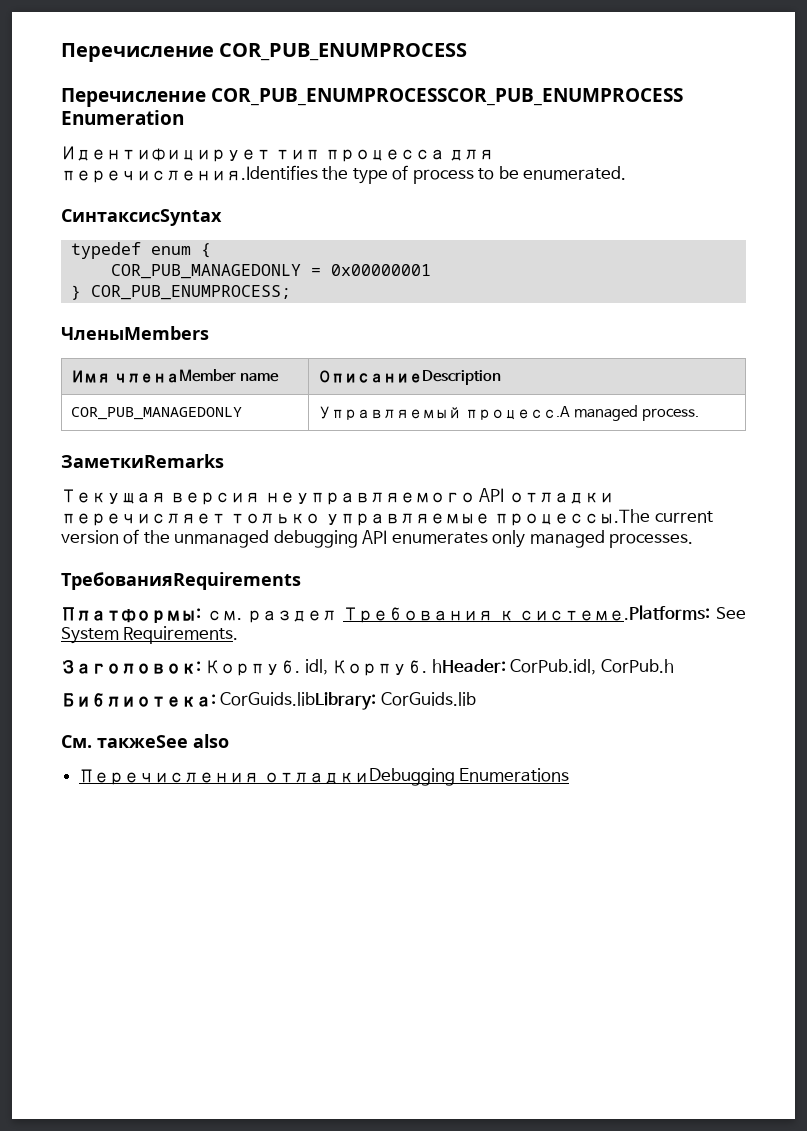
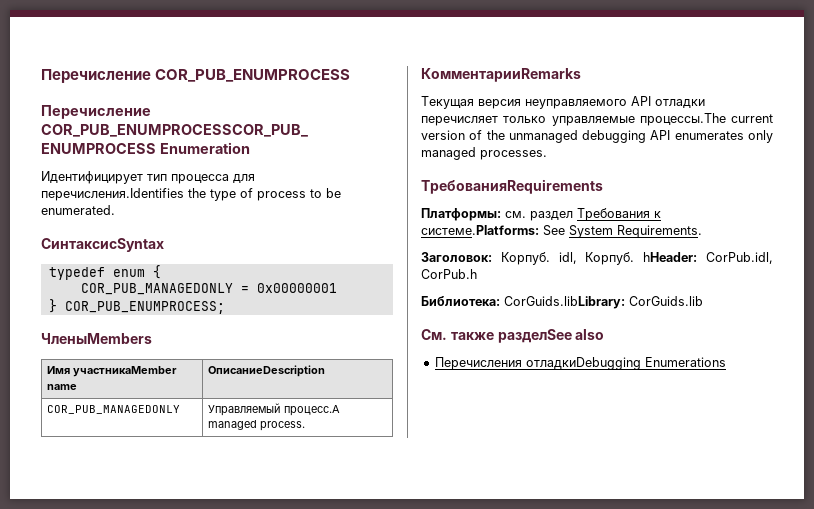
[113,369,236,383] членаMember -> [73,366,178,377] участникаMember
[61,454,224,468] ЗаметкиRemarks -> [421,68,581,82] КомментарииRemarks
[97,735,188,748] такжеSee -> [450,329,572,343] также разделSee

